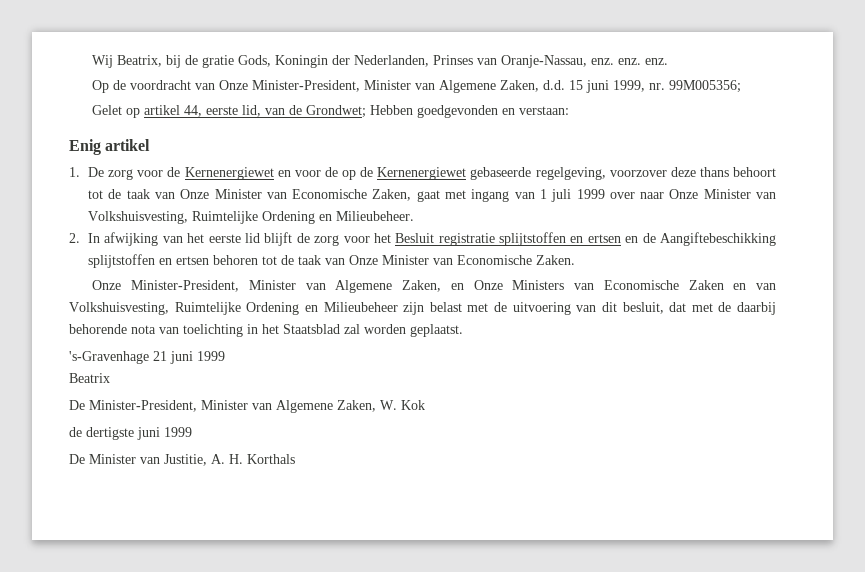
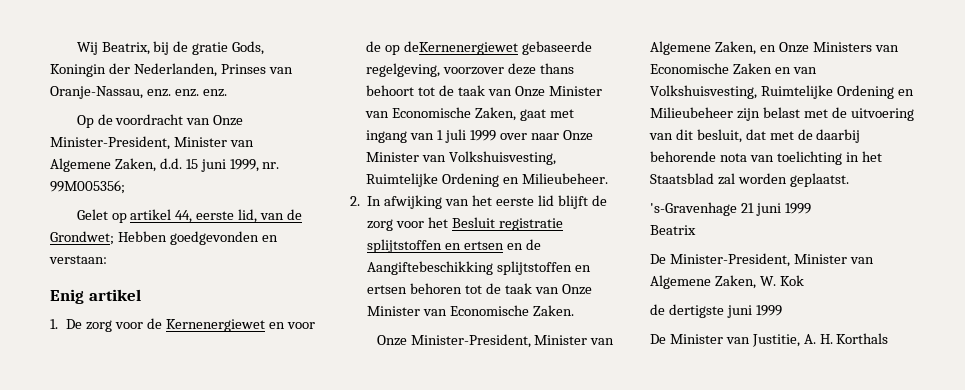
[360,167,467,180] de Kernenergiewet -> [404,41,519,55] deKernenergiewet

